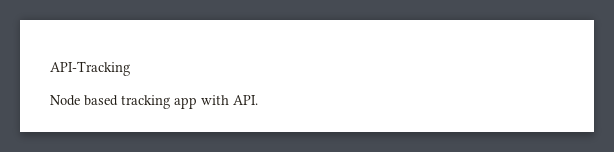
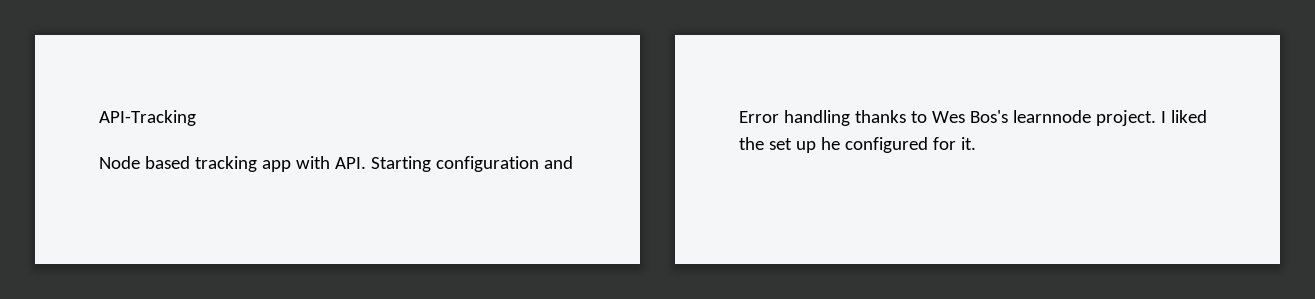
(258, 100) none -> [370,156,573,172] [739,110,1207,126] [739,137,976,153] Starting configuration and Error handling thanks to Wes Bos's learnnode project. I liked the set up he configured for it.

